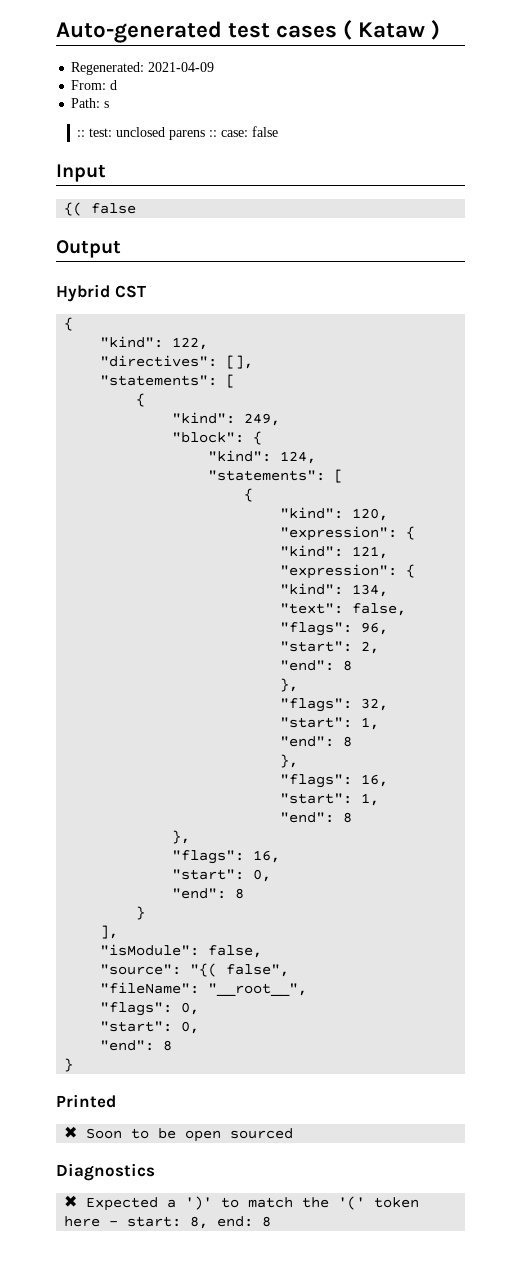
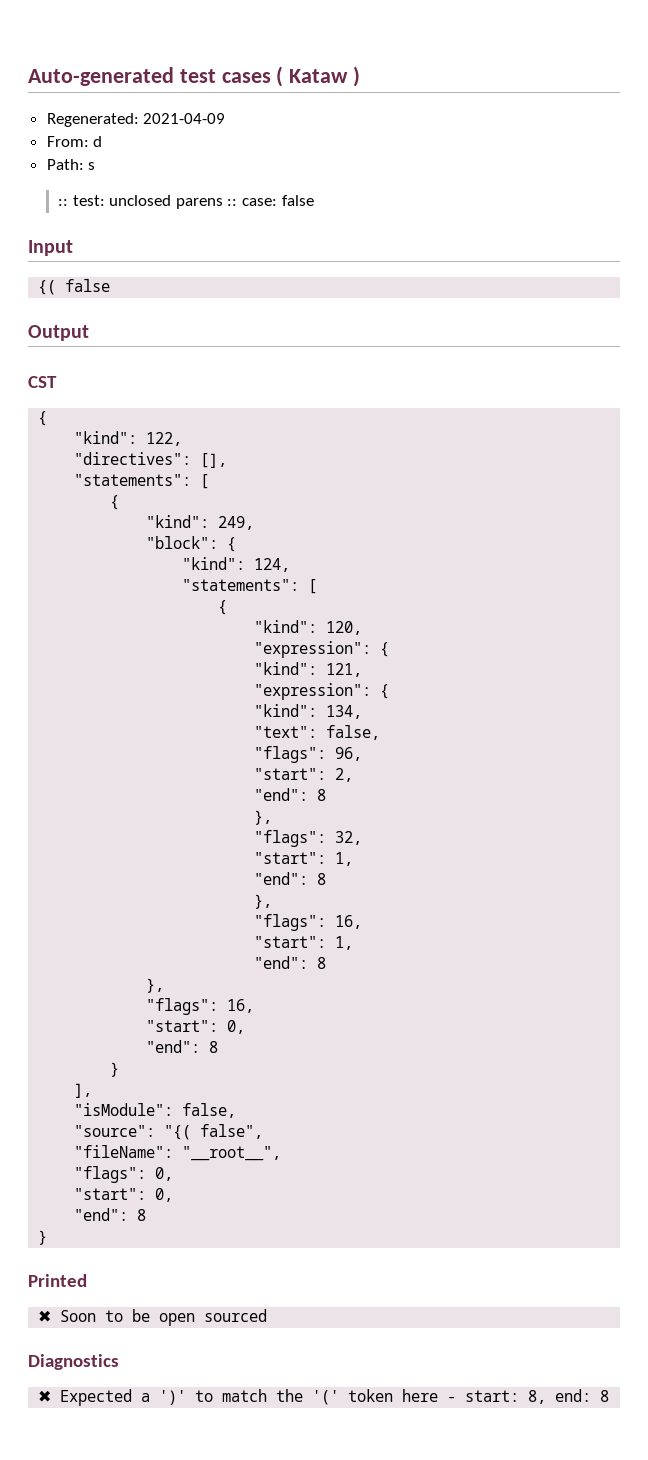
[56,284,110,302] Hybrid -> (89, 333) none

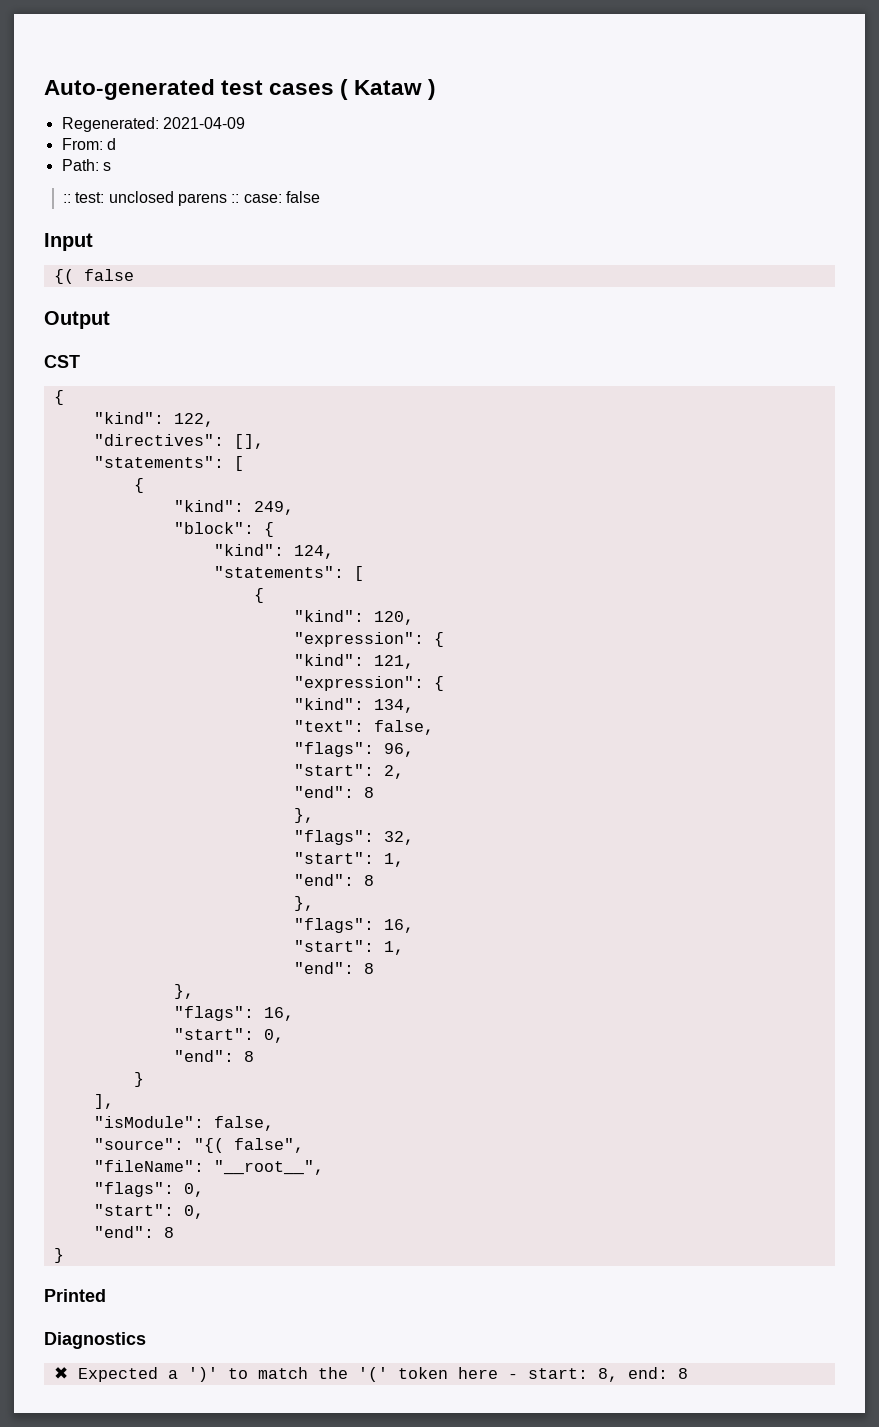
[38,1309,268,1326] // ✖ Soon to be open sourced -> (106, 1295) none

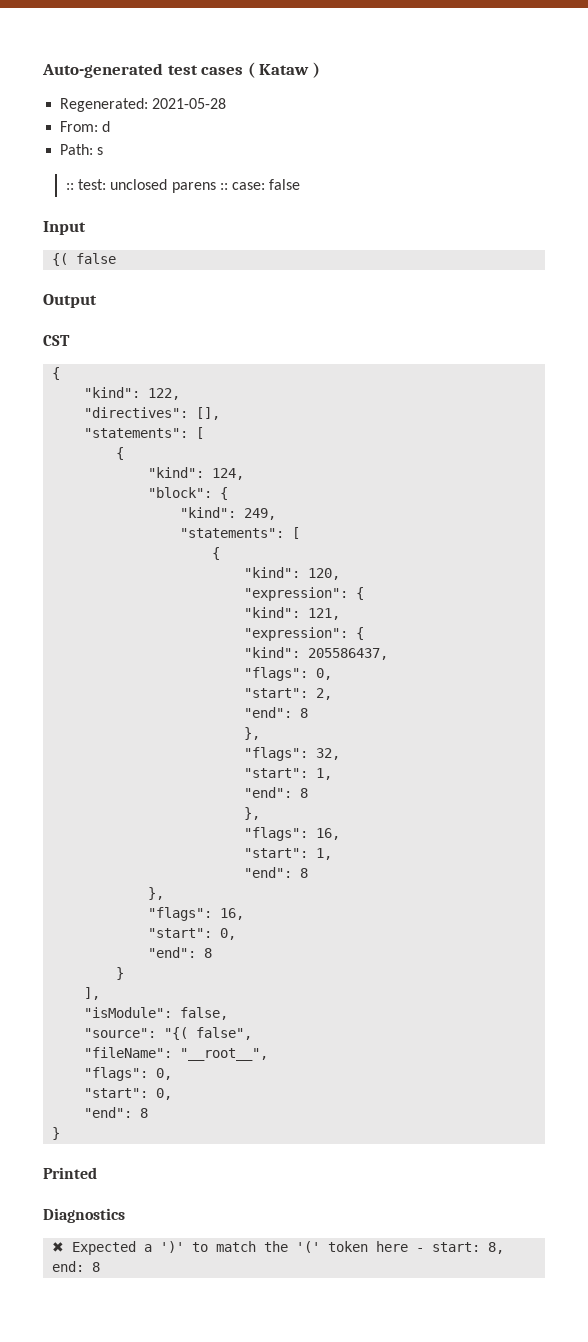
[162,117,245,129] 2021-04-09 -> [152,98,227,109] 2021-05-28
[253,501,294,515] 249, -> [212,468,245,480] 124,
[293,545,334,559] 124, -> [244,508,277,520] 249,
[373,699,414,713] [293,720,434,735] [293,742,414,757] 134, // "text": false, // "flags": 96, -> [308,648,389,660] [244,667,333,681] 205586437, // "flags": 0,

